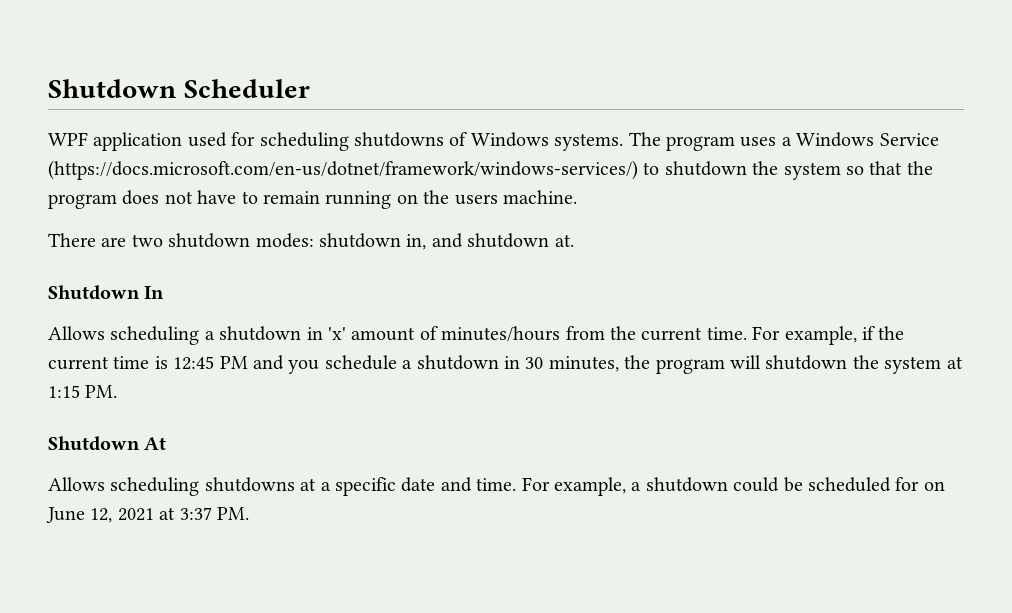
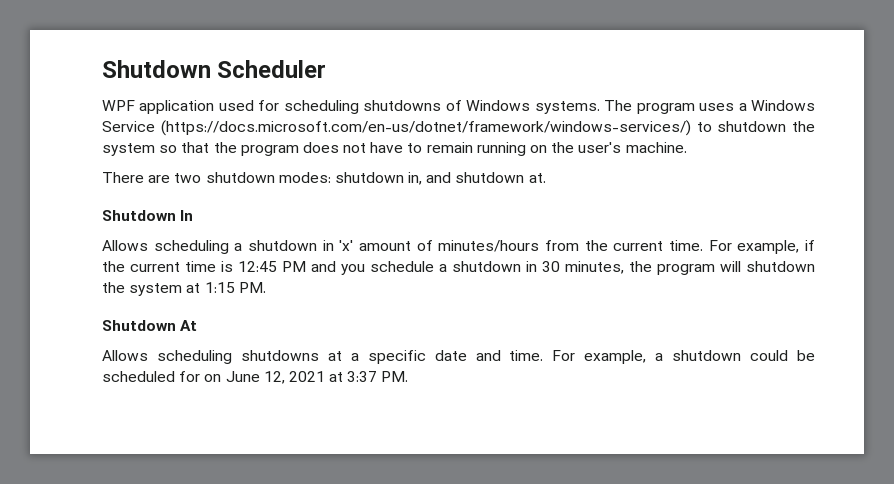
[454,194,498,205] users -> [578,142,622,153] user's

